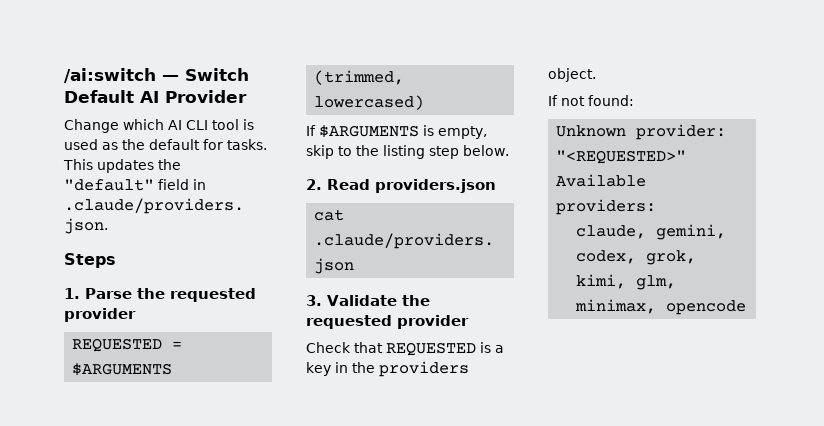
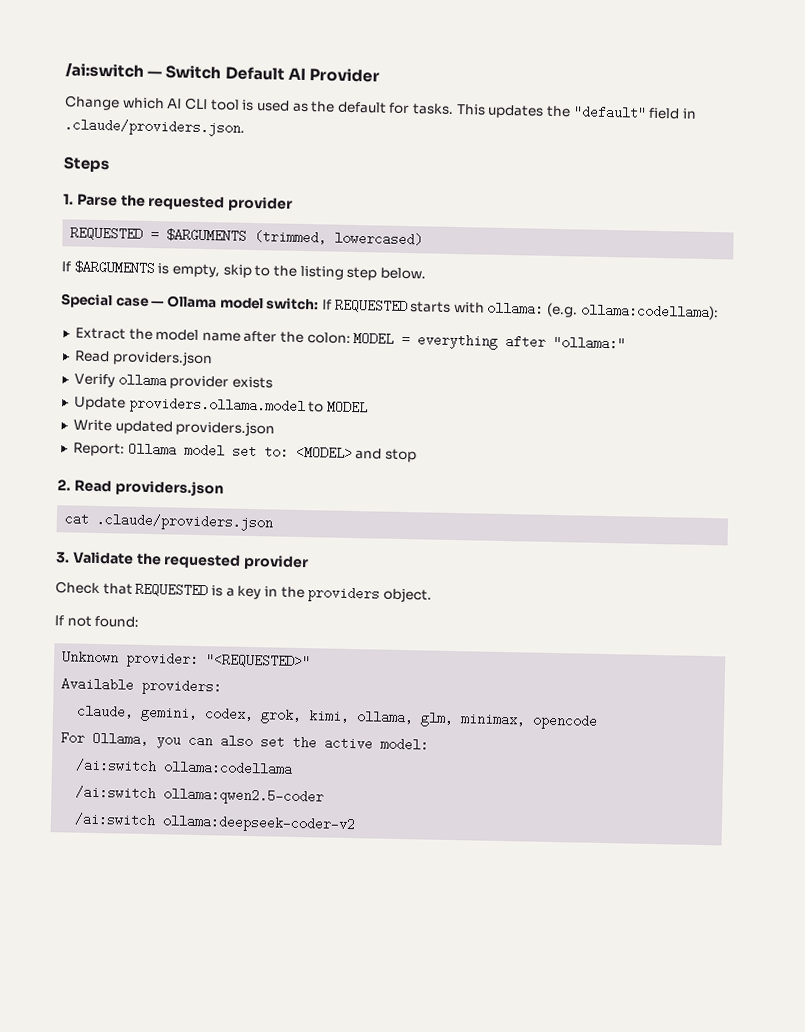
(509, 150) none -> [61,293,719,321] [74,327,627,351] [73,350,213,367] [73,373,273,390] [73,396,368,416] [72,419,276,437] [72,442,417,463] // Special case — Ollama model switch: If REQUESTED starts with ollama: (e.g. ollama:codellama): // Extract the model name after the colon: MODEL = everything after "ollama:" // Read providers.json // Verify ollama provider exists // Update providers.ollama.model to MODEL // Write updated providers.json // Report: Ollama model set to: <MODEL> and stop
(627, 281) none -> [356,710,415,725] ollama,
(747, 307) none -> [60,731,430,752] [75,758,294,776] [75,785,325,806] [74,812,357,834] // For Ollama, you can also set the active model: // /ai:switch ollama:codellama // /ai:switch ollama:qwen2.5-coder // /ai:switch ollama:deepseek-coder-v2

